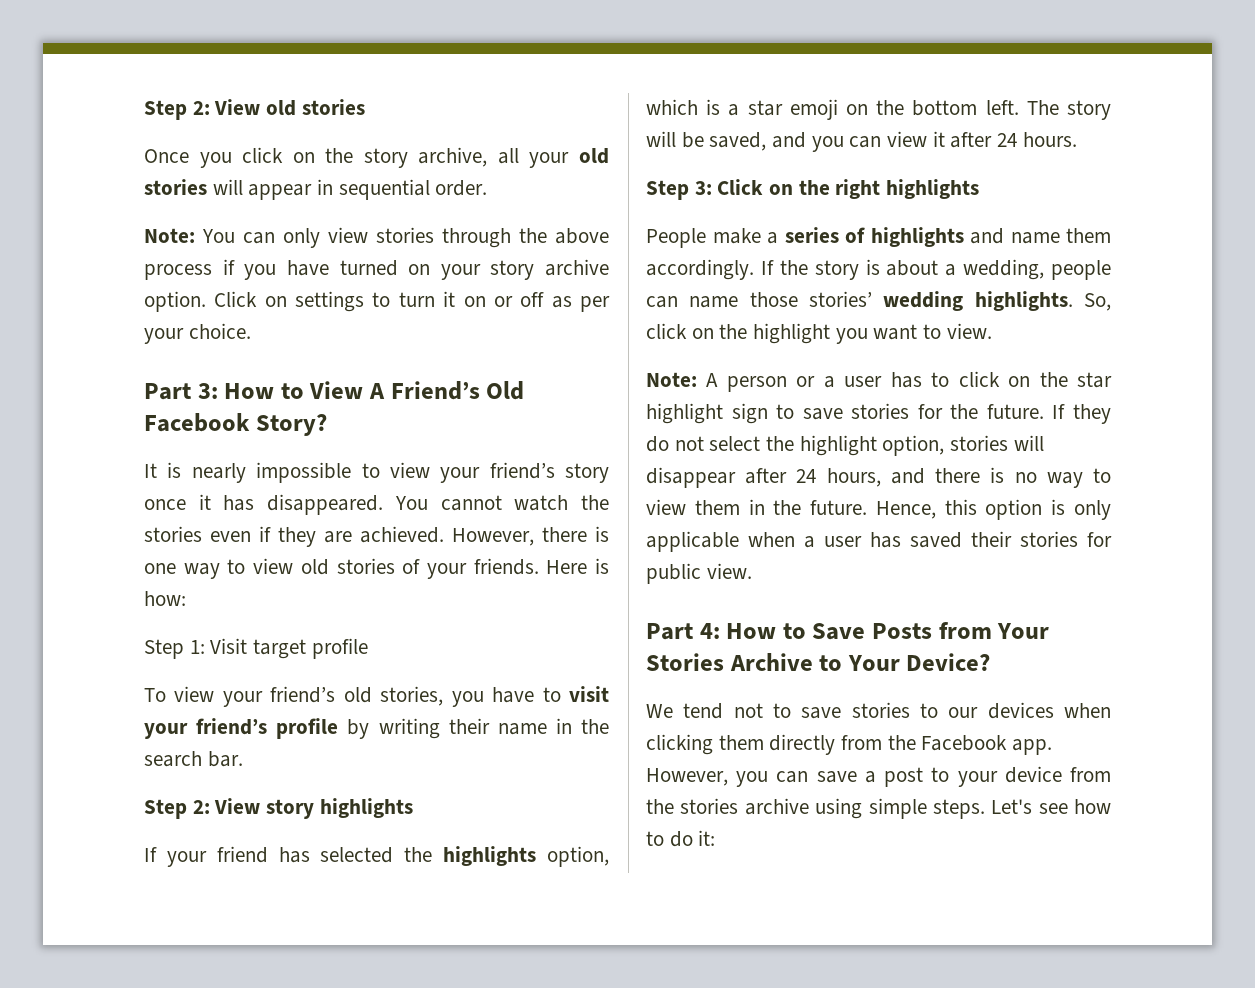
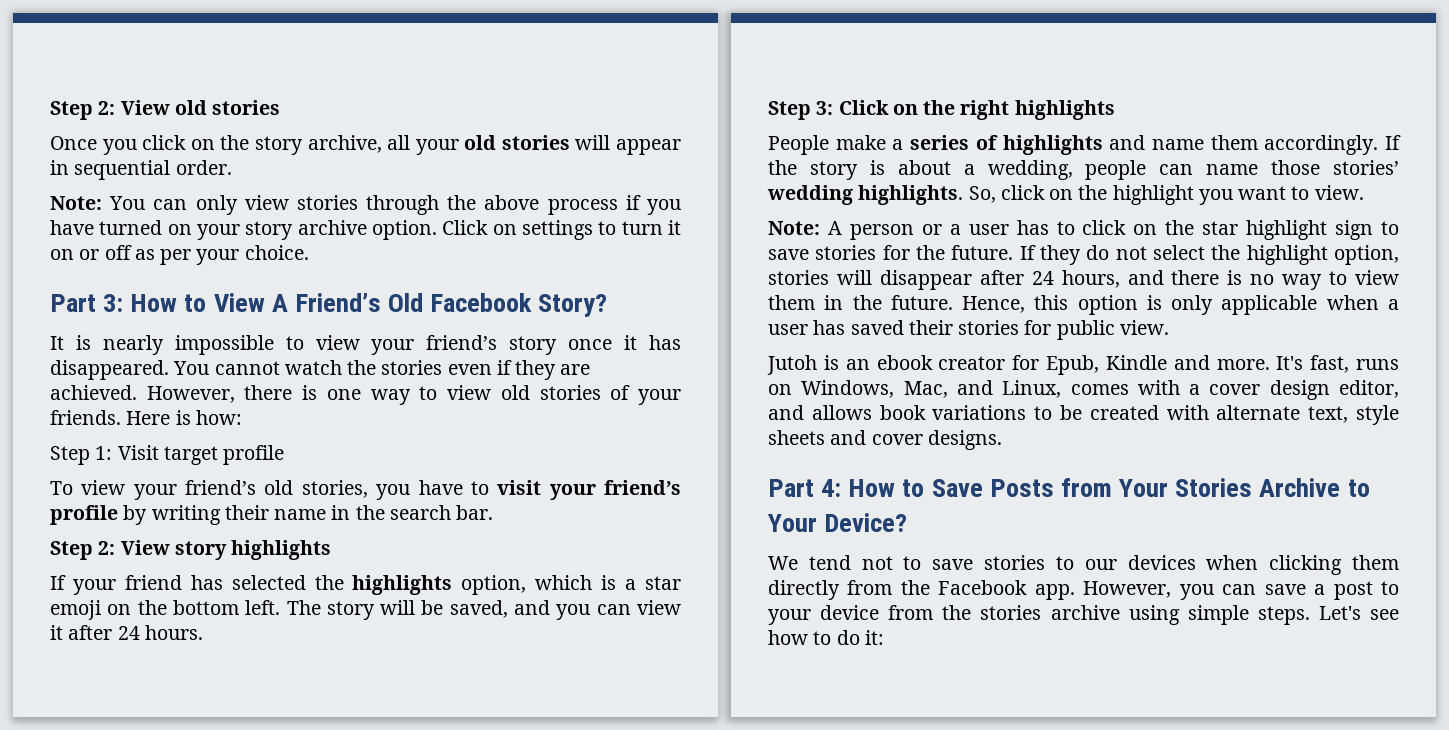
(752, 571) none -> [767,355,1399,375] [768,380,1399,400] [768,405,1399,425] [768,430,1002,450] // Jutoh is an ebook creator for Epub, Kindle and more. It's fast, runs on Windows, Mac, and Linux, comes with a cover design editor, and allows book variations to be created with alternate text, style sheets and cover designs.

